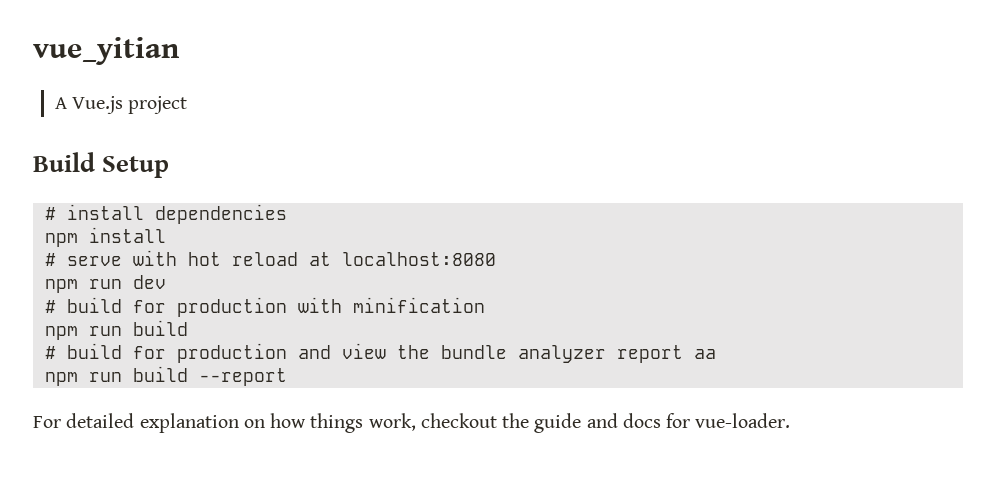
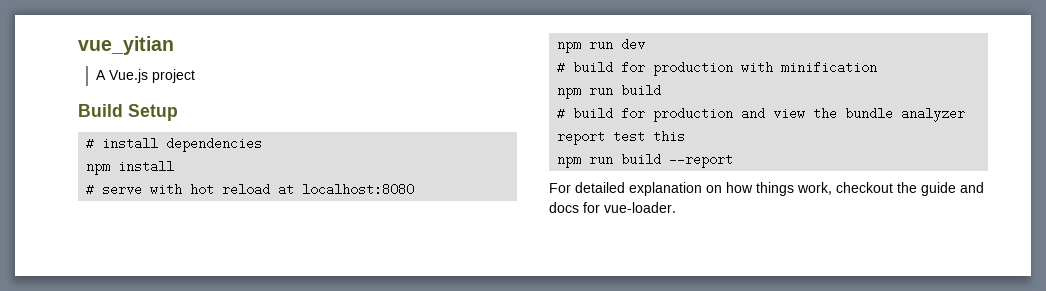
[693,349,716,359] aa -> [613,130,686,143] test this

